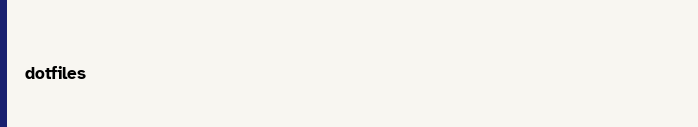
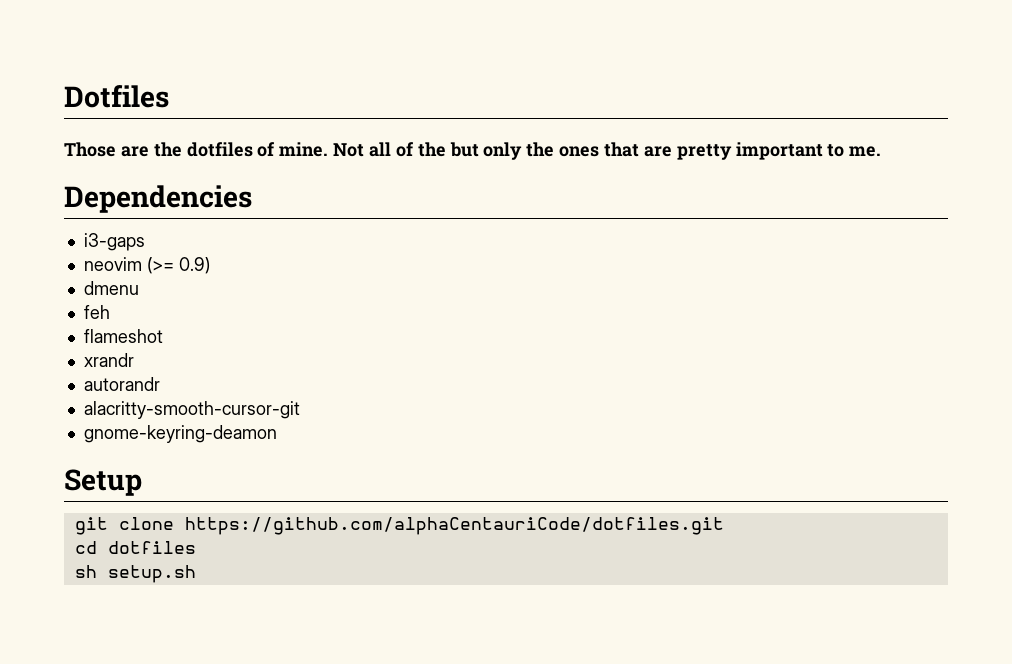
[25,66,86,79] dotfiles -> [64,85,169,108] [64,142,882,160] [64,185,252,213] [83,233,145,251] [83,257,210,274] [83,281,139,295] [83,305,110,319] [83,329,163,343] [83,353,134,367] [83,377,160,391] [83,401,300,419] [83,425,277,443] [64,469,142,496] [74,517,724,535] [74,541,196,554] [74,565,196,583] Dotfiles // Those are the dotfiles of mine. Not all of the but only the ones that are pretty important to me. // Dependencies // i3-gaps // neovim (>= 0.9) // dmenu // feh // flameshot // xrandr // autorandr // alacritty-smooth-cursor-git // gnome-keyring-deamon // Setup // git clone https://github.com/alphaCentauriCode/dotfiles.git // cd dotfiles // sh setup.sh

